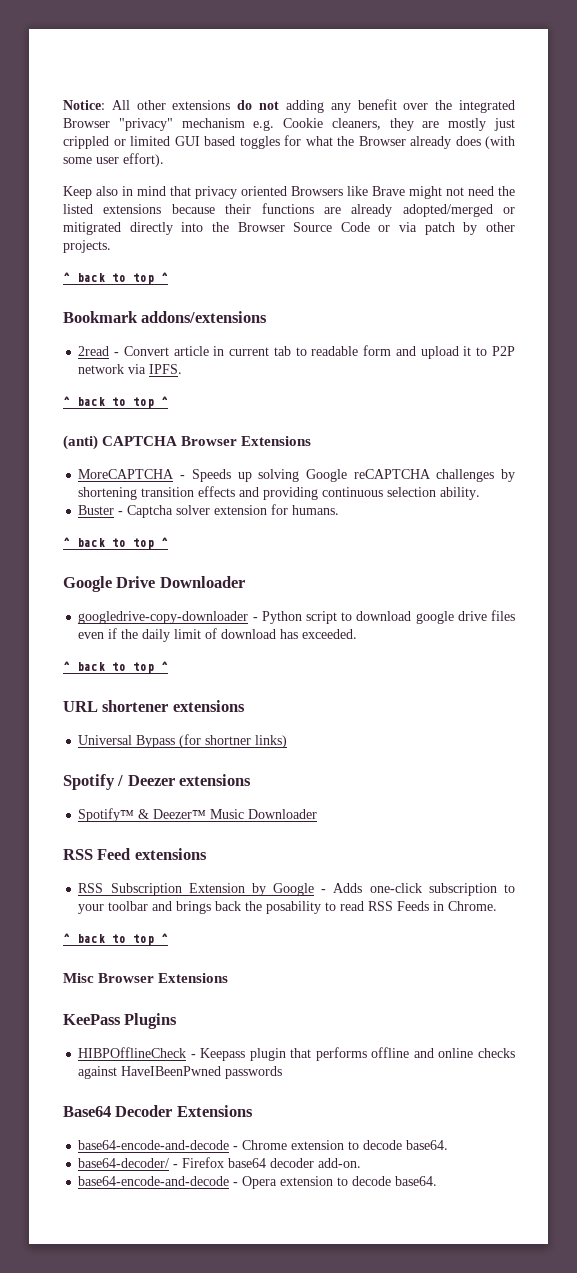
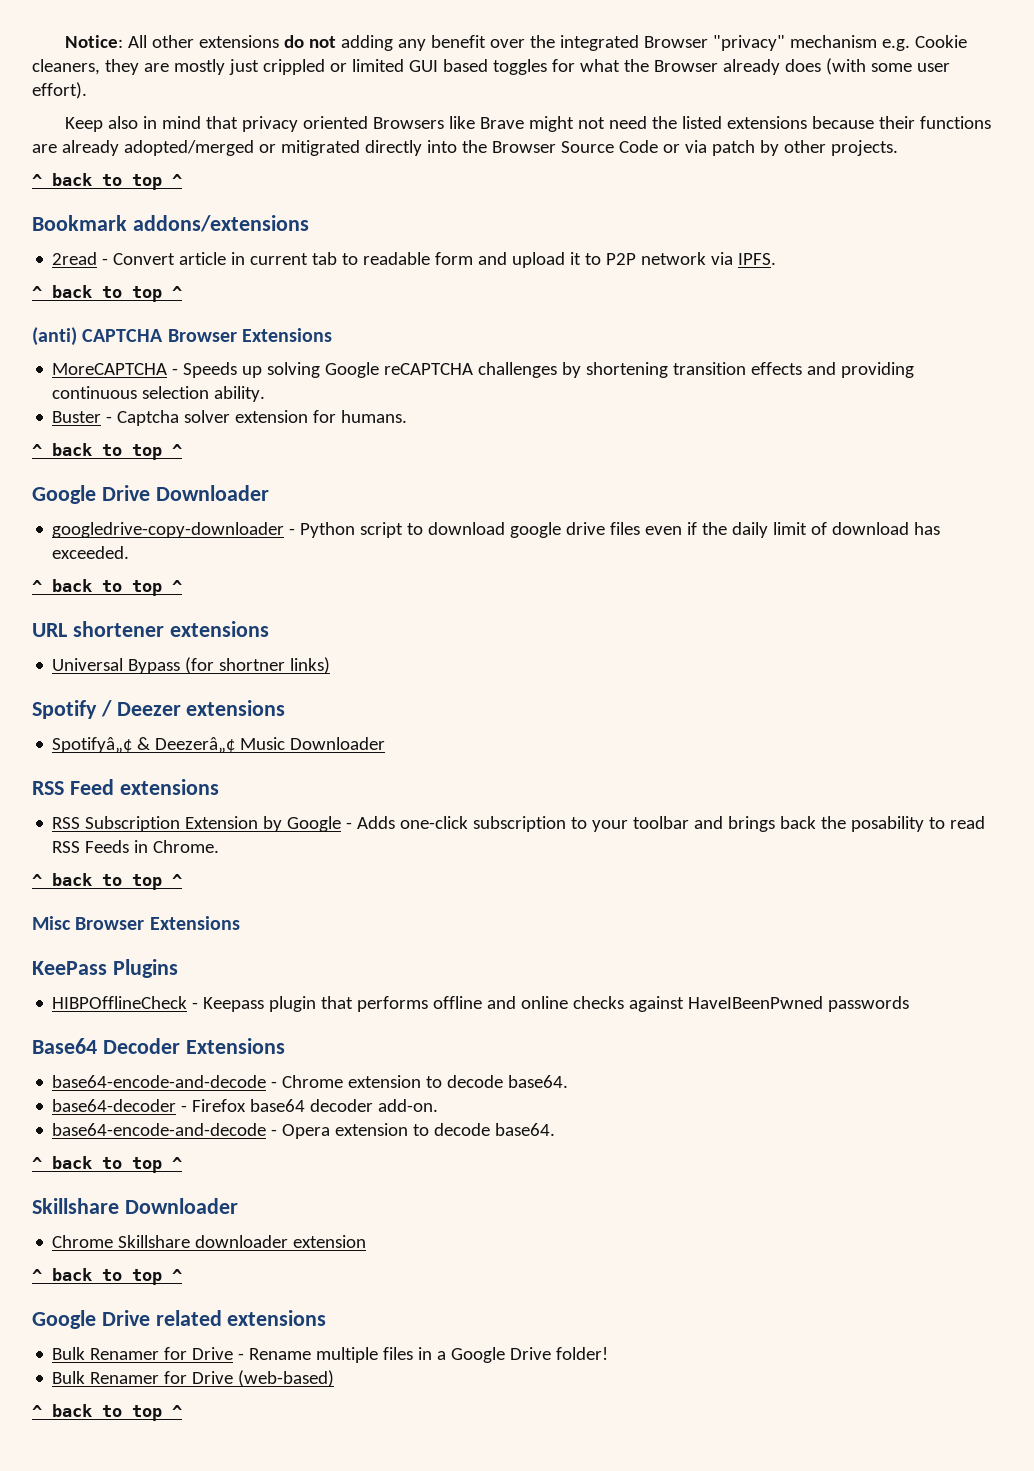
[78,808,207,822] Spotify™ & Deezer™ -> [52,737,236,753] Spotifyâ„¢ & Deezerâ„¢
[78,1158,170,1168] base64-decoder/ -> [52,1099,177,1112] base64-decoder
(438, 1181) none -> [32,1156,182,1173] [32,1198,238,1214] [52,1235,367,1248] [32,1268,182,1285] [32,1310,327,1329] [52,1347,609,1363] [52,1370,335,1387] [32,1404,182,1421] // ^ back to top ^ // Skillshare Downloader // Chrome Skillshare downloader extension // ^ back to top ^ // Google Drive related extensions // Bulk Renamer for Drive - Rename multiple files in a Google Drive folder! // Bulk Renamer for Drive (web-based) // ^ back to top ^

